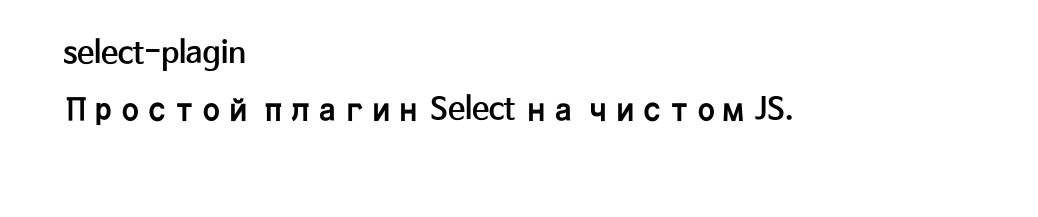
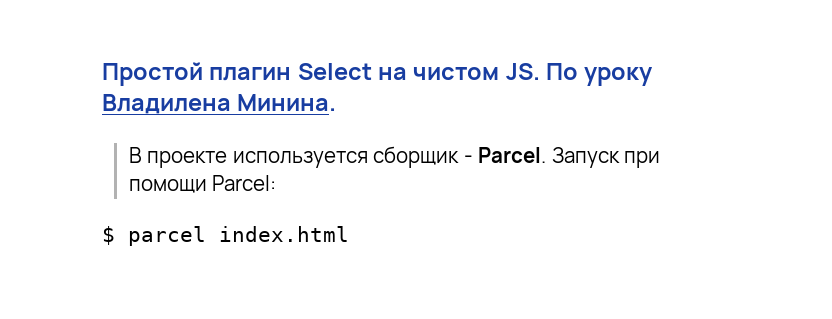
[63,38,246,71] select-plagin // -> (102, 74) none
(795, 108) none -> [546,63,654,86] [102,94,337,114] [128,146,661,168] [128,175,277,193] [102,226,349,246] По уроку Владилена Минина. // В проекте используется сборщик - Parcel. Запуск при помощи Parcel: // $ parcel index.html

